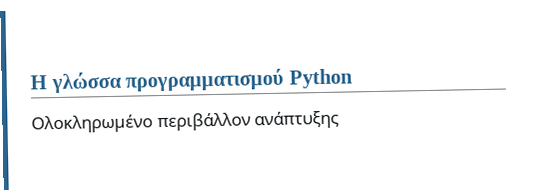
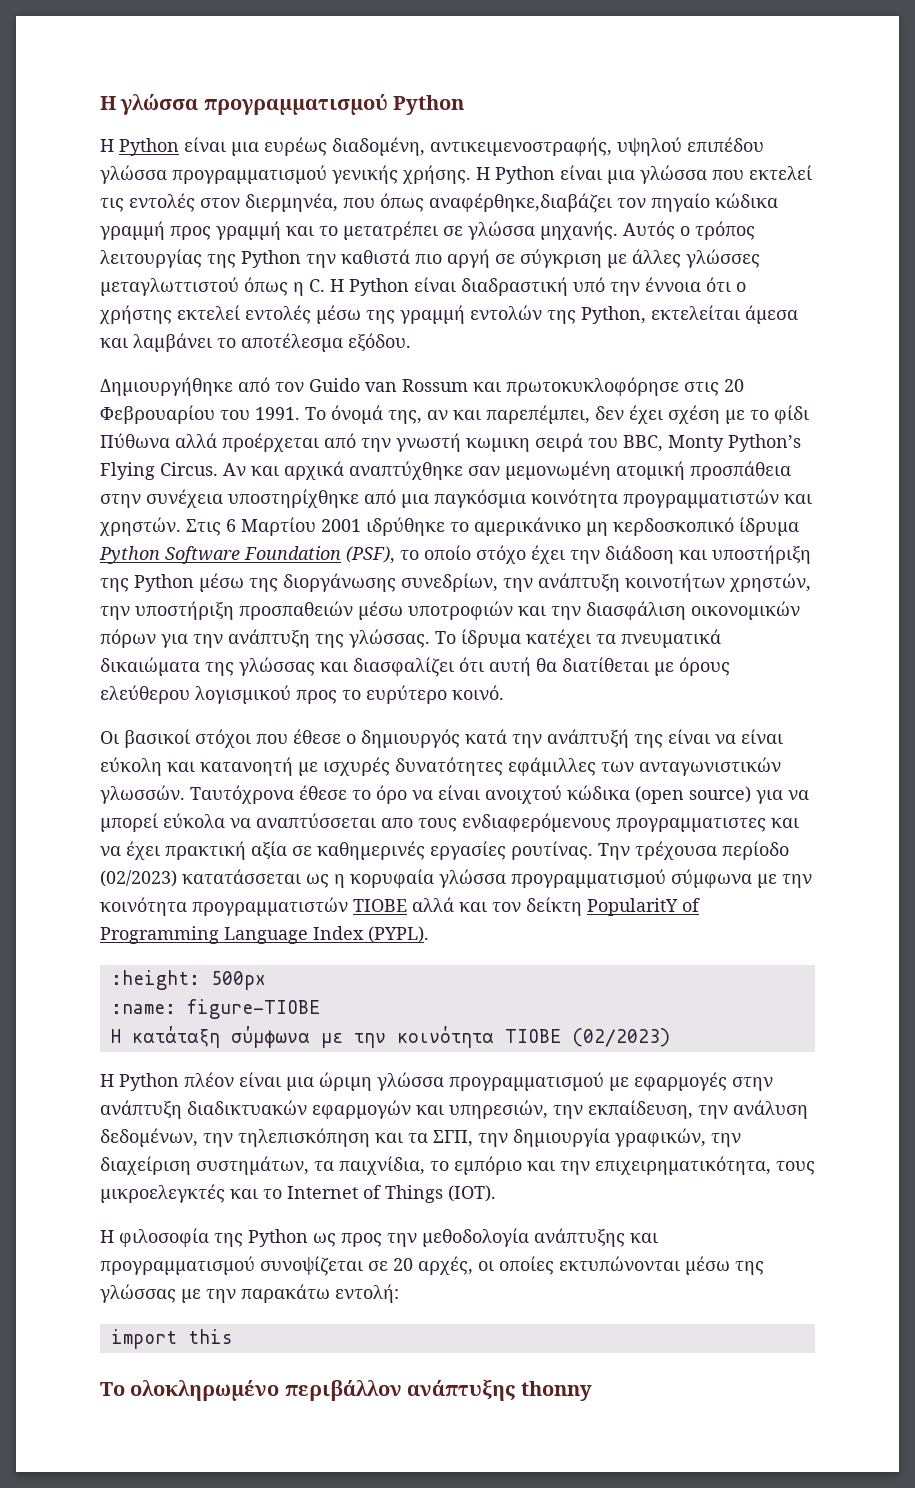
[31,114,153,134] Ολοκληρωμένο -> [100,137,764,156] [100,165,812,184] [100,193,778,213] [100,221,755,240] [100,249,760,268] [100,277,746,296] [99,305,798,324] [100,333,411,352] [100,377,744,396] [100,405,809,424] [100,433,801,452] [100,461,791,480] [100,489,812,508] [99,517,799,536] [99,545,811,564] [100,573,811,592] [100,601,800,620] [100,629,721,648] [100,657,730,677] [100,685,504,704] [100,729,783,748] [100,757,781,776] [100,785,809,804] [100,813,799,832] [100,841,789,860] [100,869,812,888] [100,897,700,916] [100,926,429,944] [110,970,266,990] [110,999,320,1019] [110,1026,670,1048] [100,1072,773,1091] [100,1100,808,1119] [100,1128,741,1147] [100,1156,815,1175] [100,1184,496,1203] [100,1228,658,1247] [100,1256,764,1276] [100,1284,399,1303] [110,1329,233,1349] [100,1380,280,1401] Η Python είναι μια ευρέως διαδομένη, αντικειμενοστραφής, υψηλού επιπέδου γλώσσα προγραμματισμού γενικής χρήσης. Η Python είναι μια γλώσσα που εκτελεί τις εντολές στον διερμηνέα, που όπως αναφέρθηκε,διαβάζει τον πηγαίο κώδικα γραμμή προς γραμμή και το μετατρέπει σε γλώσσα μηχανής. Αυτός ο τρόπος λειτουργίας της Python την καθιστά πιο αργή σε σύγκριση με άλλες γλώσσες μεταγλωττιστού όπως η C. H Python είναι διαδραστική υπό την έννοια ότι ο χρήστης εκτελεί εντολές μέσω της γραμμή εντολών της Python, εκτελείται άμεσα και λαμβάνει το αποτέλεσμα εξόδου. // Δημιουργήθηκε από τον Guido van Rossum και πρωτοκυκλοφόρησε στις 20 Φεβρουαρίου του 1991. Το όνομά της, αν και παρεπέμπει, δεν έχει σχέση με το φίδι Πύθωνα αλλά προέρχεται από την γνωστή κωμικη σειρά του BBC, Monty Python’s Flying Circus. Αν και αρχικά αναπτύχθηκε σαν μεμονωμένη ατομική προσπάθεια στην συνέχεια υποστηρίχθηκε από μια παγκόσμια κοινότητα προγραμματιστών και χρηστών. Στις 6 Μαρτίου 2001 ιδρύθηκε το αμερικάνικο μη κερδοσκοπικό ίδρυμα Python Software Foundation (PSF), το οποίο στόχο έχει την διάδοση και υποστήριξη της Python μέσω της διοργάνωσης συνεδρίων, την ανάπτυξη κοινοτήτων χρηστών, την υποστήριξη προσπαθειών μέσω υποτροφιών και την διασφάλιση οικονομικών πόρων για την ανάπτυξη της γλώσσας. Το ίδρυμα κατέχει τα πνευματικά δικαιώματα της γλώσσας και διασφαλίζει ότι αυτή θα διατίθεται με όρους ελεύθερου λογισμικού προς το ευρύτερο κοινό. // Οι βασικοί στόχοι που έθεσε ο δημιουργός κατά την ανάπτυξή της είναι να είναι εύκολη και κατανοητή με ισχυρές δυνατότητες εφάμιλλες των ανταγωνιστικών γλωσσών. Ταυτόχρονα έθεσε το όρο να είναι ανοιχτού κώδικα (open source) για να μπορεί εύκολα να αναπτύσσεται απο τους ενδιαφερόμενους προγραμματιστες και να έχει πρακτική αξία σε καθημερινές εργασίες ρουτίνας. Την τρέχουσα περίοδο (02/2023) κατατάσσεται ως η κορυφαία γλώσσα προγραμματισμού σύμφωνα με την κοινότητα προγραμματιστών TIOBE αλλά και τον δείκτη PopularitY of Programming Language Index (PYPL). // :height: 500px // :name: figure-TIOBE // Η κατάταξη σύμφωνα με την κοινότητα TIOBE (02/2023) // Η Python πλέον είναι μια ώριμη γλώσσα προγραμματισμού με εφαρμογές στην ανάπτυξη διαδικτυακών εφαρμογών και υπηρεσιών, την εκπαίδευση, την ανάλυση δεδομένων, την τηλεπισκόπηση και τα ΣΓΠ, την δημιουργία γραφικών, την διαχείριση συστημάτων, τα παιχνίδια, το εμπόριο και την επιχειρηματικότητα, τους μικροελεγκτές και το Internet of Things (IOT). // Η φιλοσοφία της Python ως προς την μεθοδολογία ανάπτυξης και προγραμματισμού συνοψίζεται σε 20 αρχές, οι οποίες εκτυπώνονται μέσω της γλώσσας με την παρακάτω εντολή: // import this // To oλοκληρωμένο
(340, 120) none -> [520,1381,592,1401] thonny

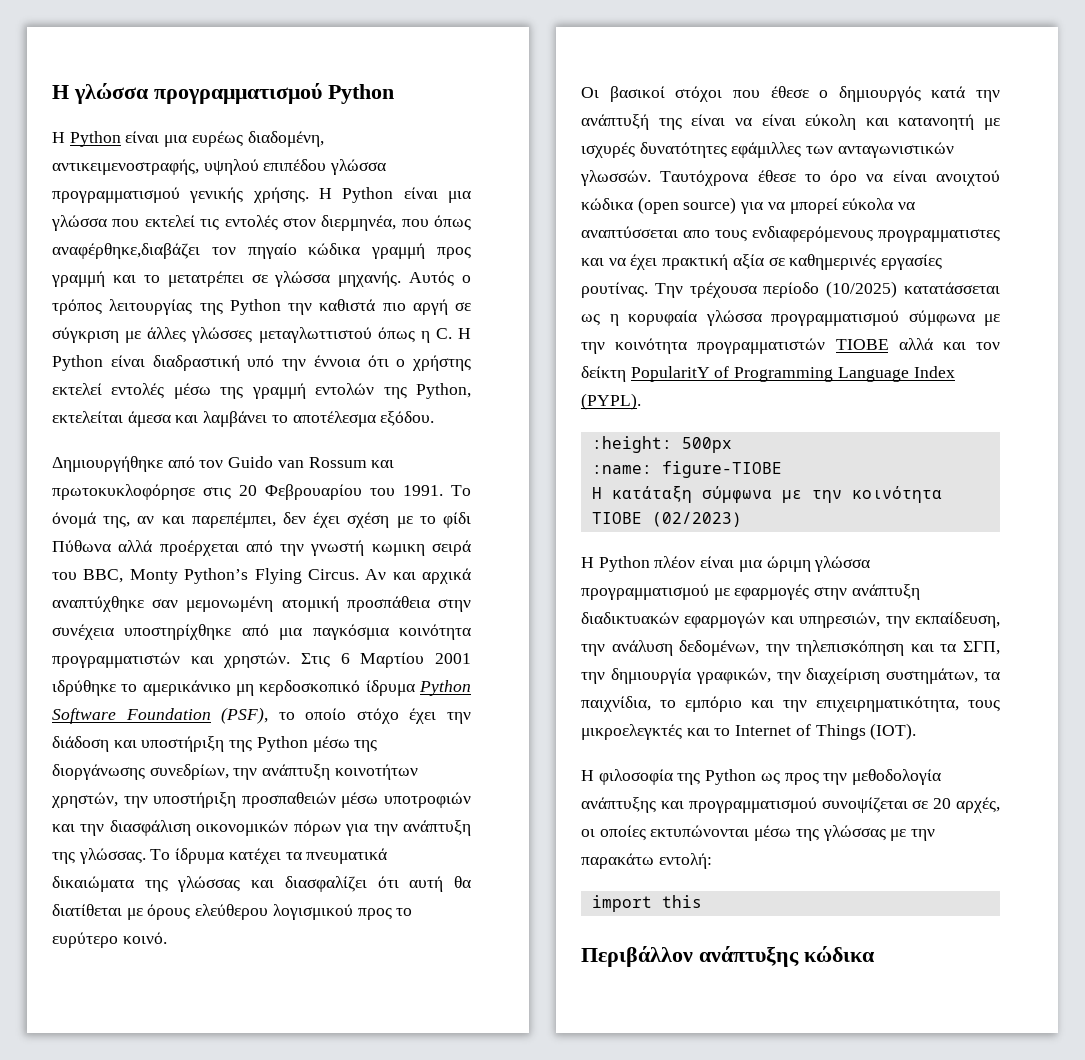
[100,870,177,887] (02/2023) -> [826,281,898,298] (10/2025)
[100,1379,592,1401] To oλοκληρωμένο περιβάλλον ανάπτυξης thonny -> [581,946,875,967] Περιβάλλον ανάπτυξης κώδικα

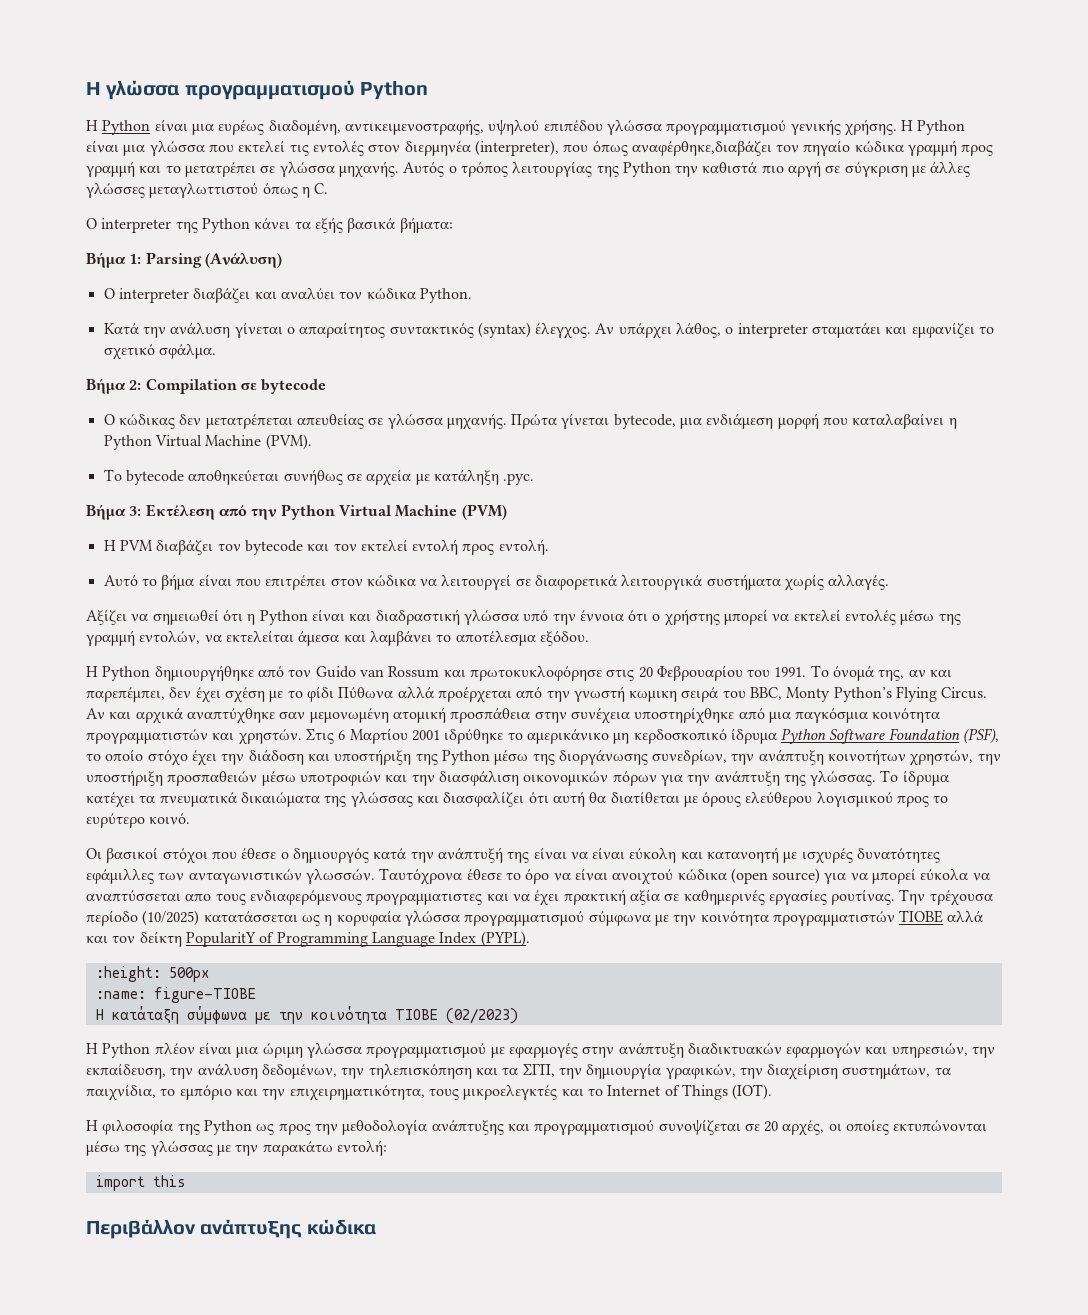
[321,215,397,231] διερμηνέα, -> [404,140,559,156] διερμηνέα (interpreter),
[458,328,471,339] [52,355,240,371] H Python είναι διαδραστική -> [86,217,453,233] [86,252,282,268] [103,288,472,303] [103,322,995,339] [103,344,216,360] [86,378,327,394] [103,413,957,430] [103,434,312,450] [103,469,535,486] [86,504,507,520] [103,539,549,555] [103,574,890,591] [86,609,519,625] // Ο interpreter της Python κάνει τα εξής βασικά βήματα: // Βήμα 1: Parsing (Ανάλυση) // Ο interpreter διαβάζει και αναλύει τον κώδικα Python. // Κατά την ανάλυση γίνεται ο απαραίτητος συντακτικός (syntax) έλεγχος. Αν υπάρχει λάθος, ο interpreter σταματάει και εμφανίζει το σχετικό σφάλμα. // Βήμα 2: Compilation σε bytecode // Ο κώδικας δεν μετατρέπεται απευθείας σε γλώσσα μηχανής. Πρώτα γίνεται bytecode, μια ενδιάμεση μορφή που καταλαβαίνει η Python Virtual Machine (PVM). // Το bytecode αποθηκεύεται συνήθως σε αρχεία με κατάληξη .pyc. // Βήμα 3: Εκτέλεση από την Python Virtual Machine (PVM) // Η PVM διαβάζει τον bytecode και τον εκτελεί εντολή προς εντολή. // Αυτό το βήμα είναι που επιτρέπει στον κώδικα να λειτουργεί σε διαφορετικά λειτουργικά συστήματα χωρίς αλλαγές. // Αξίζει να σημειωθεί ότι η Python είναι και διαδραστική γλώσσα
(471, 363) none -> [724,609,790,625] μπορεί να
[315,383,472,399] εντολών της Python, -> [139,631,222,644] εντολών, να
[52,456,163,472] Δημιουργήθηκε -> [86,665,254,681] Η Python δημιουργήθηκε

